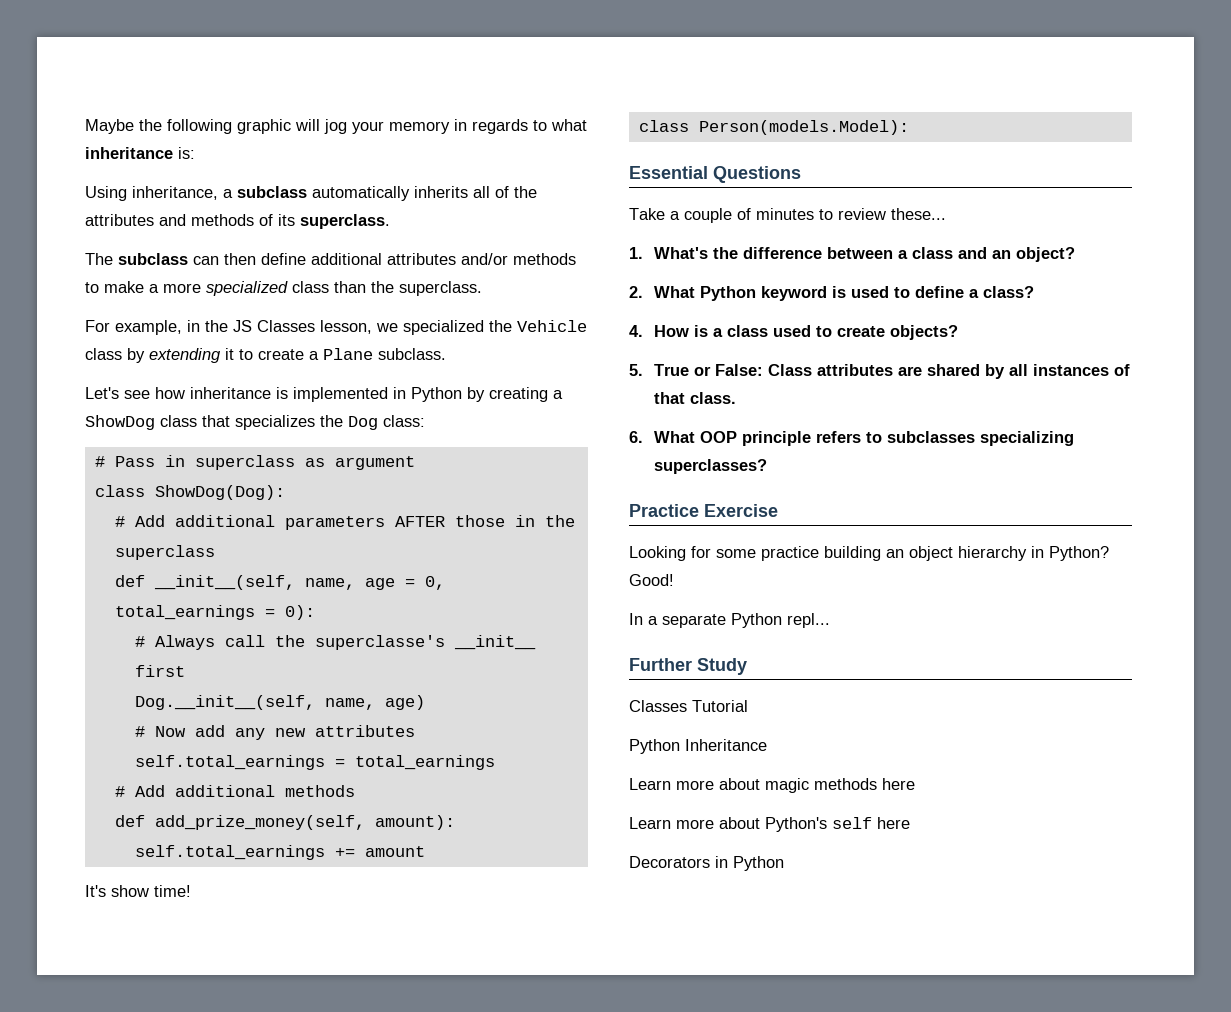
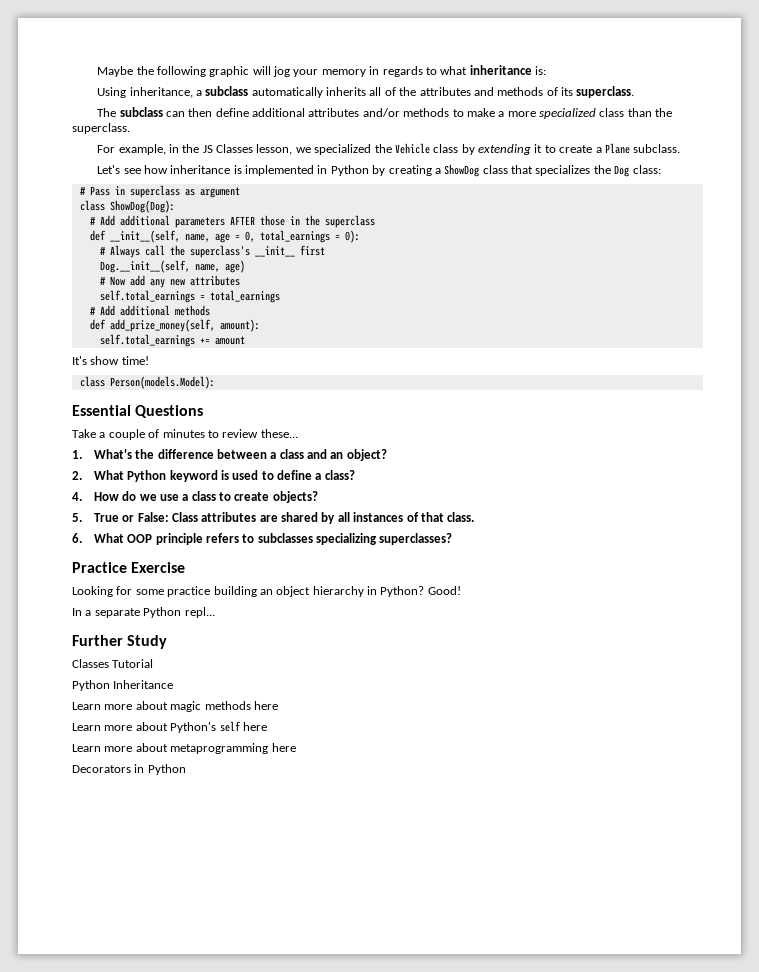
[314,635,445,650] superclasse's -> [189,245,250,258] superclass's
[693,325,811,337] is a class used -> [122,491,216,501] do we use a class
(910, 823) none -> [72,743,296,754] // Learn more about metaprogramming here

